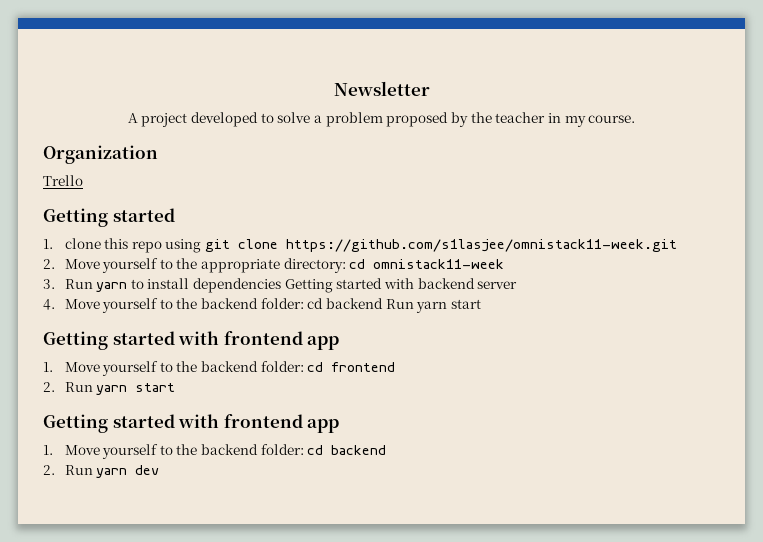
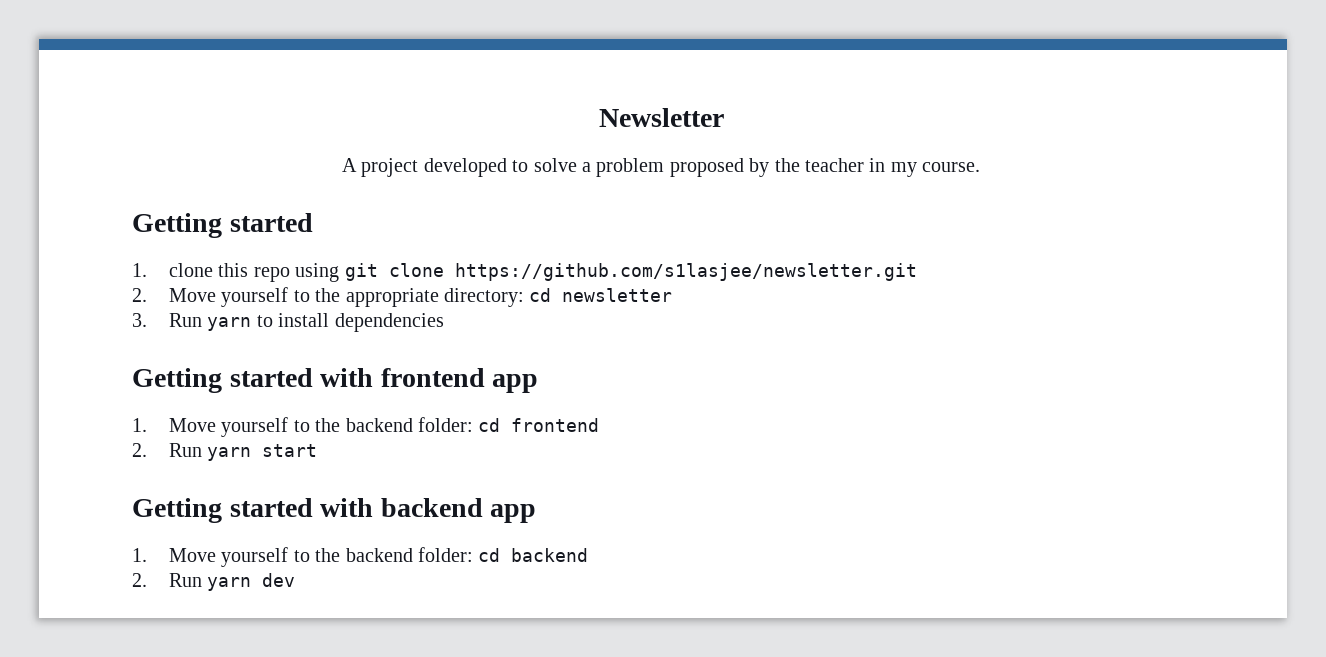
[43,145,158,164] [43,175,83,186] // Organization // Trello -> (981, 167) none
[286,239,678,252] https://github.com/s1lasjee/omnistack11-week.git -> [454,263,917,281] https://github.com/s1lasjee/newsletter.git
[373,259,505,269] omnistack11-week -> [562,288,673,302] newsletter
[284,278,518,293] [43,298,481,313] Getting started with backend server // 4. Move yourself to the backend folder: cd backend Run yarn start -> (444, 322) none
[223,414,303,428] frontend -> [380,498,483,517] backend

